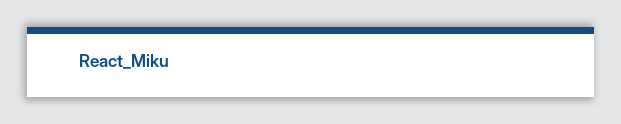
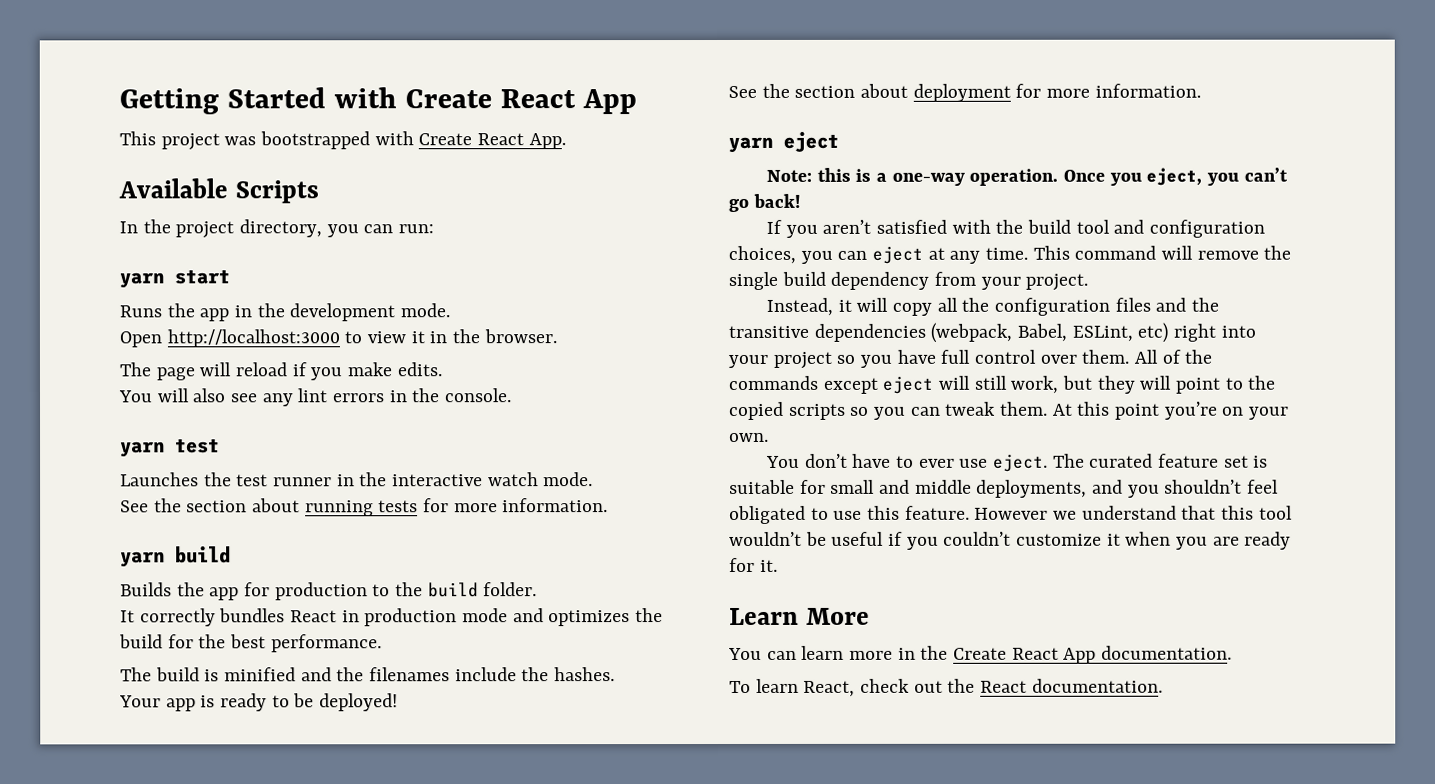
[79,54,169,69] React_Miku -> [119,87,637,115] [119,131,566,151] [118,178,319,204] [119,219,435,239] [119,269,230,289] [119,303,451,322] [119,329,557,348] [119,362,442,381] [118,388,513,407] [120,438,220,458] [120,472,594,487] [120,498,609,517] [120,546,231,568] [120,582,538,601] [120,608,664,627] [119,634,382,653] [120,667,616,682] [119,693,399,712] [728,83,1201,102] [728,131,839,153] [766,167,1288,186] [728,193,801,212] [766,219,1266,238] [728,245,1292,264] [728,271,1089,291] [766,297,1220,316] [728,322,1256,343] [728,349,1213,369] [728,375,1276,394] [729,401,1290,420] [729,432,769,442] [766,453,1269,472] [729,479,1280,498] [729,505,1293,524] [729,531,1292,550] [729,557,778,572] [729,607,870,625] [728,645,1233,664] [729,678,1163,697] Getting Started with Create React App // This project was bootstrapped with Create React App. // Available Scripts // In the project directory, you can run: // yarn start // Runs the app in the development mode. // Open http://localhost:3000 to view it in the browser. // The page will reload if you make edits. // You will also see any lint errors in the console. // yarn test // Launches the test runner in the interactive watch mode. // See the section about running tests for more information. // yarn build // Builds the app for production to the build folder. // It correctly bundles React in production mode and optimizes the build for the best performance. // The build is minified and the filenames include the hashes. // Your app is ready to be deployed! // See the section about deployment for more information. // yarn eject // Note: this is a one-way operation. Once you eject, you can’t go back! // If you aren’t satisfied with the build tool and configuration choices, you can eject at any time. This command will remove the single build dependency from your project. // Instead, it will copy all the configuration files and the transitive dependencies (webpack, Babel, ESLint, etc) right into your project so you have full control over them. All of the commands except eject will still work, but they will point to the copied scripts so you can tweak them. At this point you’re on your own. // You don’t have to ever use eject. The curated feature set is suitable for small and middle deployments, and you shouldn’t feel obligated to use this feature. However we understand that this tool wouldn’t be useful if you couldn’t customize it when you are ready for it. // Learn More // You can learn more in the Create React App documentation. // To learn React, check out the React documentation.

